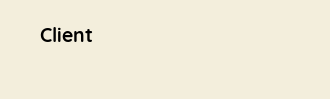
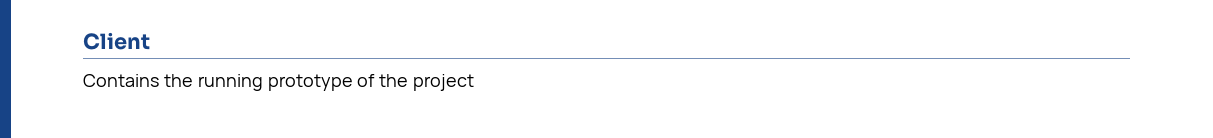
(93, 34) none -> [83,74,475,91] // Contains the running prototype of the project

